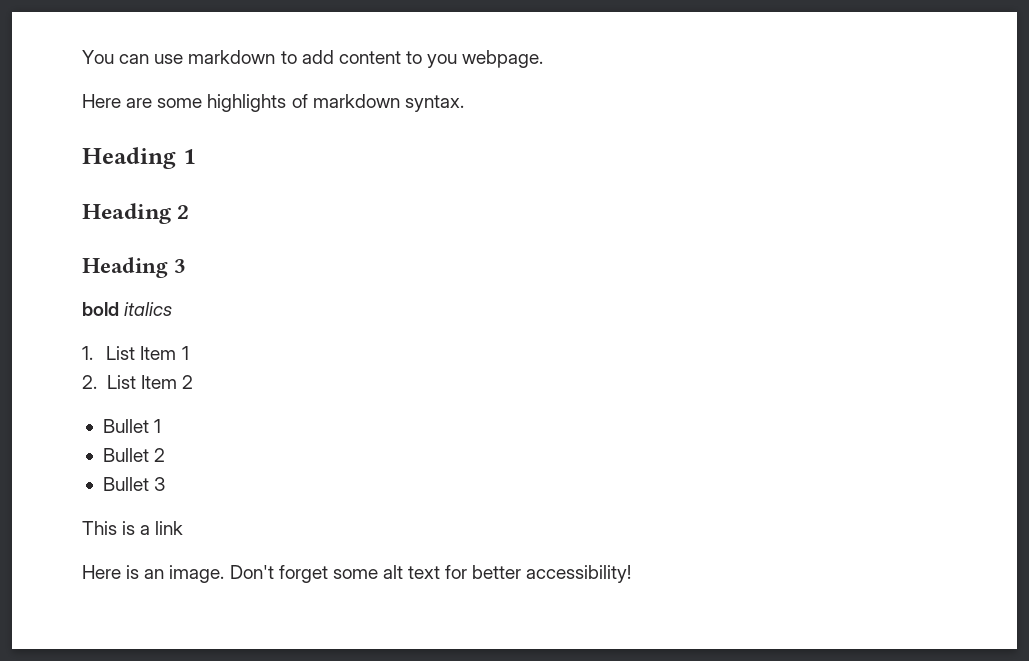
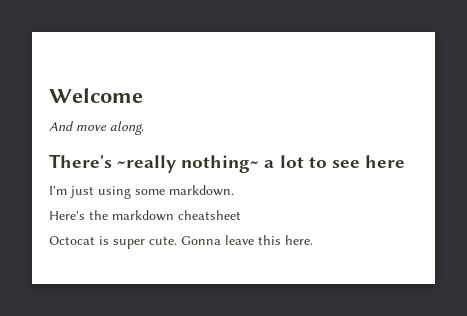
[82,50,544,68] [82,94,464,112] [82,147,196,169] [82,203,190,224] [82,257,187,278] [82,302,173,316] [82,346,189,360] [82,375,193,389] [102,419,162,433] [102,448,166,462] [102,477,166,491] [82,521,184,535] [82,565,632,583] You can use markdown to add content to you webpage. // Here are some highlights of markdown syntax. // Heading 1 // Heading 2 // Heading 3 // bold italics // 1. List Item 1 // 2. List Item 2 // Bullet 1 // Bullet 2 // Bullet 3 // This is a link // Here is an image. Don't forget some alt text for better accessibility! -> [49,88,143,103] [49,121,144,135] [49,154,405,173] [49,185,234,199] [49,210,241,221] [49,235,313,249] Welcome // And move along. // There's ~really nothing~ a lot to see here // I'm just using some markdown. // Here's the markdown cheatsheet // Octocat is super cute. Gonna leave this here.

